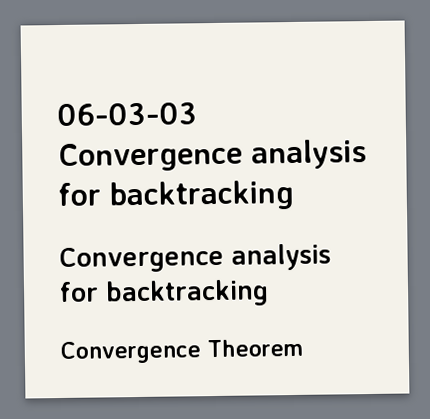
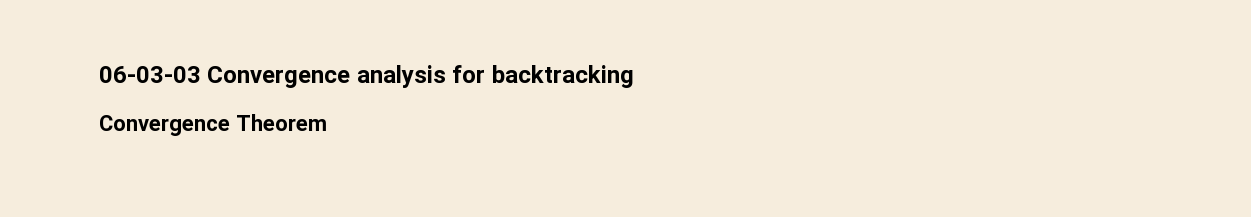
[59,243,331,274] [59,279,269,308] // Convergence analysis for backtracking -> (634, 76) none

